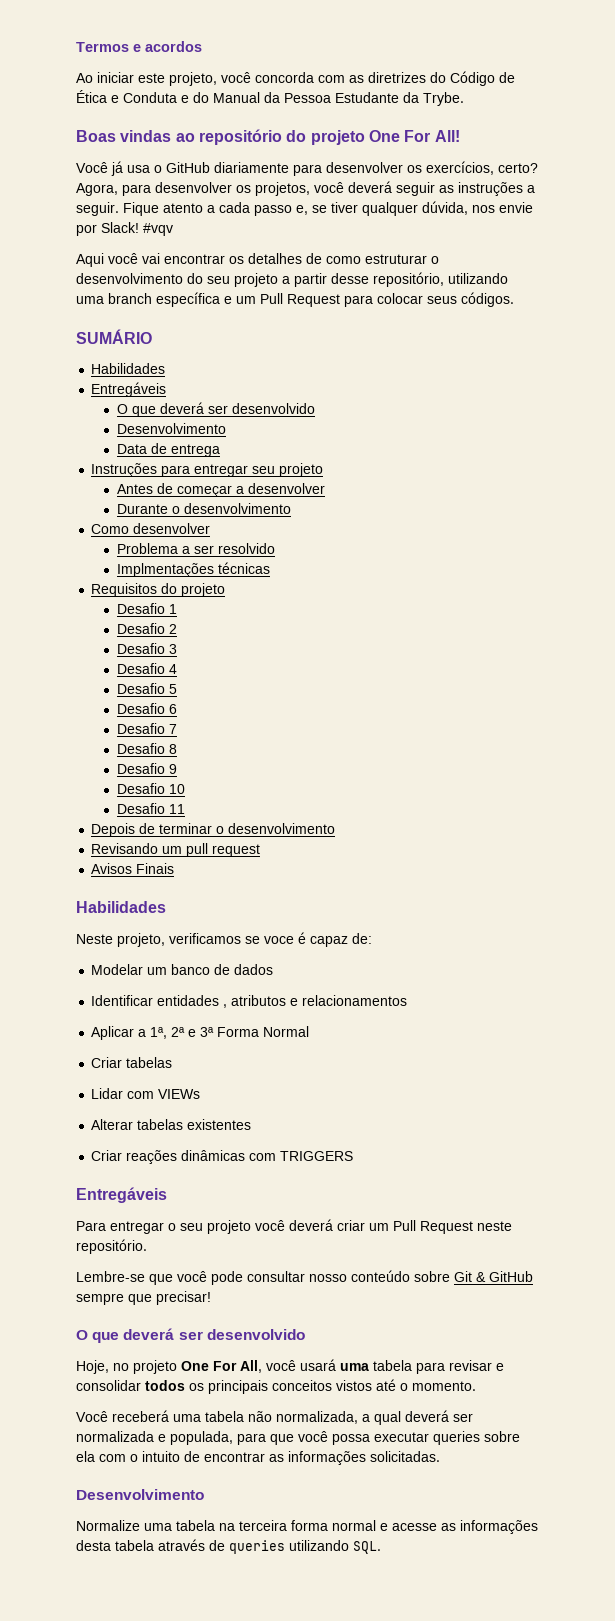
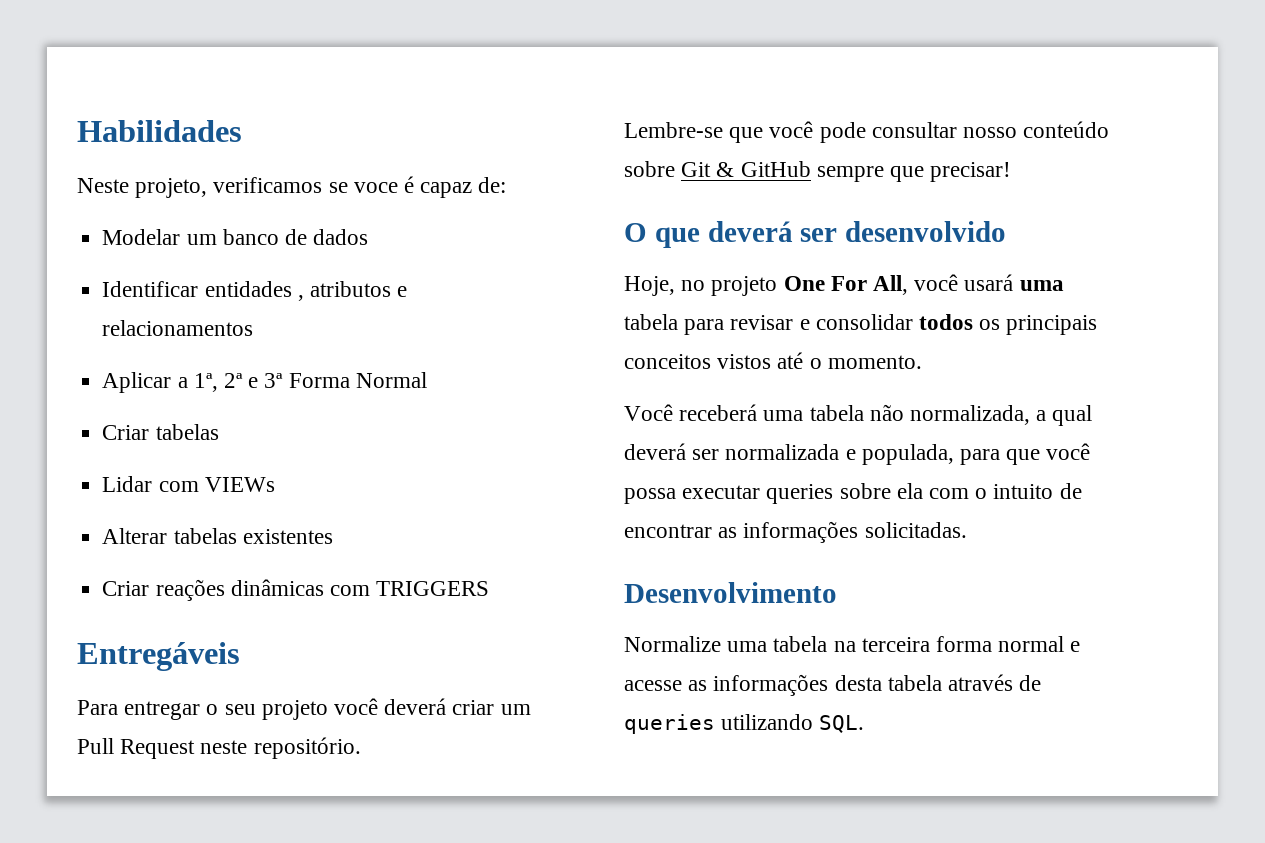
[76,41,202,52] [76,71,515,86] [76,90,464,106] [76,129,460,145] [76,161,538,176] [76,181,535,196] [76,201,533,216] [76,222,173,236] [76,253,439,267] [76,272,508,287] [76,292,514,307] [76,329,152,344] [91,363,166,374] [91,382,167,397] [116,402,315,417] [116,423,226,434] [116,443,220,457] [91,463,324,477] [116,483,325,497] [116,503,291,514] [91,523,211,534] [116,543,275,554] [116,562,270,577] [91,583,226,597] [116,603,177,614] [116,623,177,634] [116,643,177,654] [116,663,177,674] [116,683,177,694] [116,703,177,714] [116,723,177,734] [116,743,177,754] [116,763,177,774] [116,783,185,794] [116,803,185,814] [91,823,336,837] [91,843,261,857] [91,863,175,874] Termos e acordos // Ao iniciar este projeto, você concorda com as diretrizes do Código de Ética e Conduta e do Manual da Pessoa Estudante da Trybe. // Boas vindas ao repositório do projeto One For All! // Você já usa o GitHub diariamente para desenvolver os exercícios, certo? Agora, para desenvolver os projetos, você deverá seguir as instruções a seguir. Fique atento a cada passo e, se tiver qualquer dúvida, nos envie por Slack! #vqv // Aqui você vai encontrar os detalhes de como estruturar o desenvolvimento do seu projeto a partir desse repositório, utilizando uma branch específica e um Pull Request para colocar seus códigos. // SUMÁRIO // Habilidades // Entregáveis // O que deverá ser desenvolvido // Desenvolvimento // Data de entrega // Instruções para entregar seu projeto // Antes de começar a desenvolver // Durante o desenvolvimento // Como desenvolver // Problema a ser resolvido // Implmentações técnicas // Requisitos do projeto // Desafio 1 // Desafio 2 // Desafio 3 // Desafio 4 // Desafio 5 // Desafio 6 // Desafio 7 // Desafio 8 // Desafio 9 // Desafio 10 // Desafio 11 // Depois de terminar o desenvolvimento // Revisando um pull request // Avisos Finais // -> (77, 131) none

